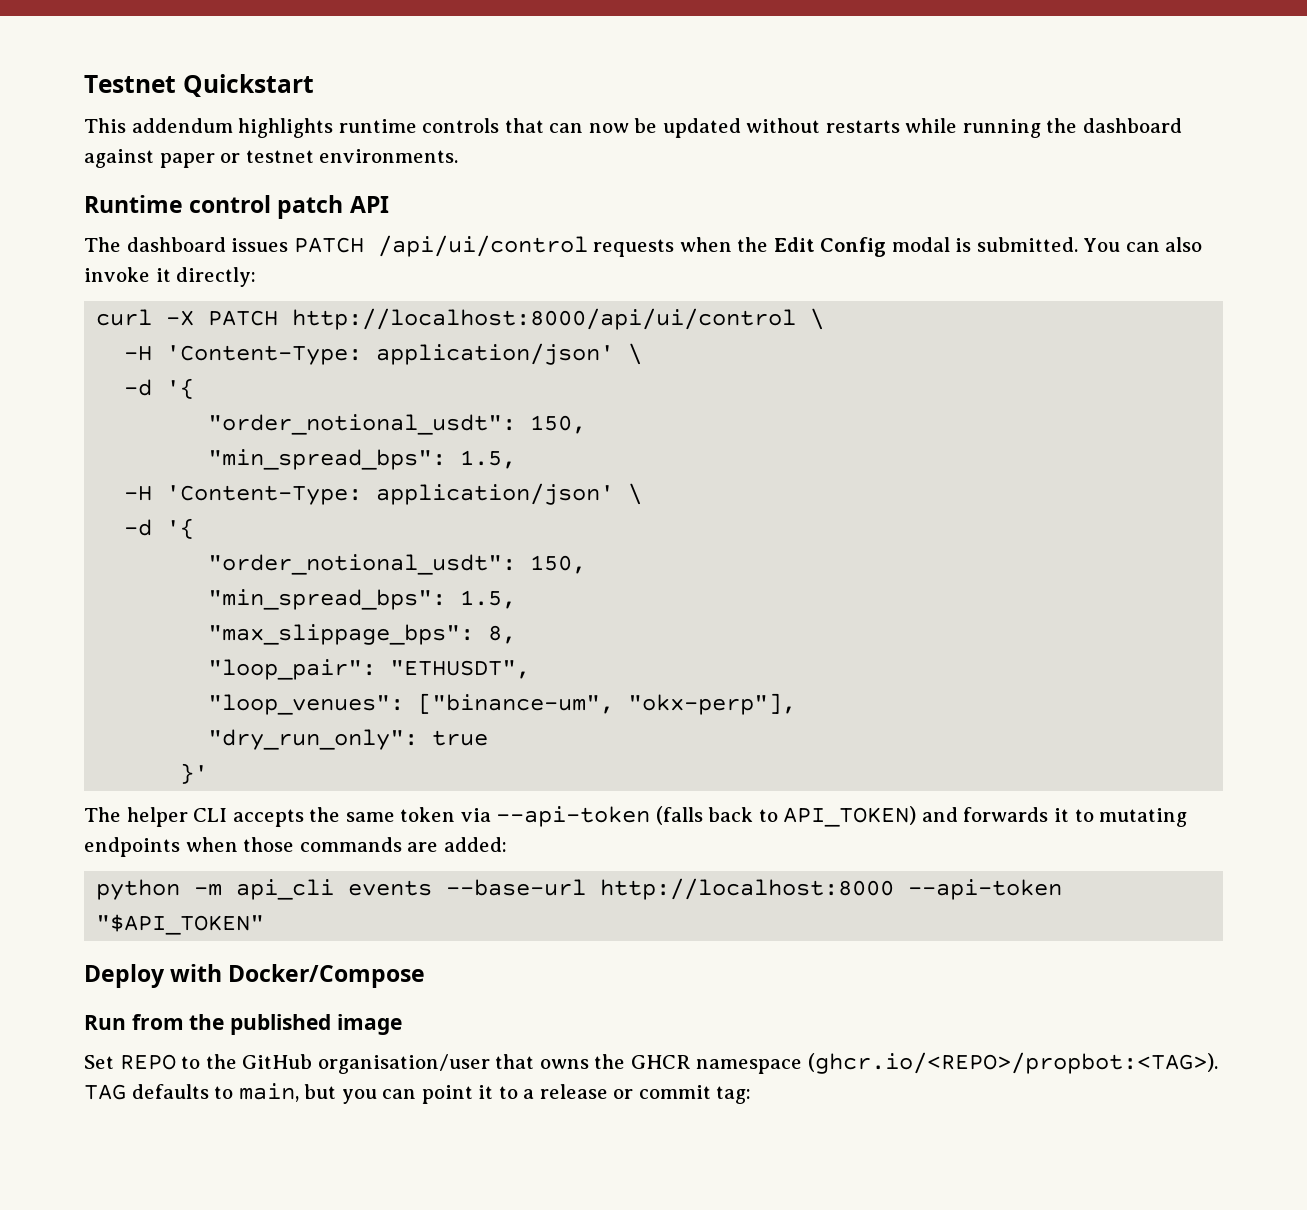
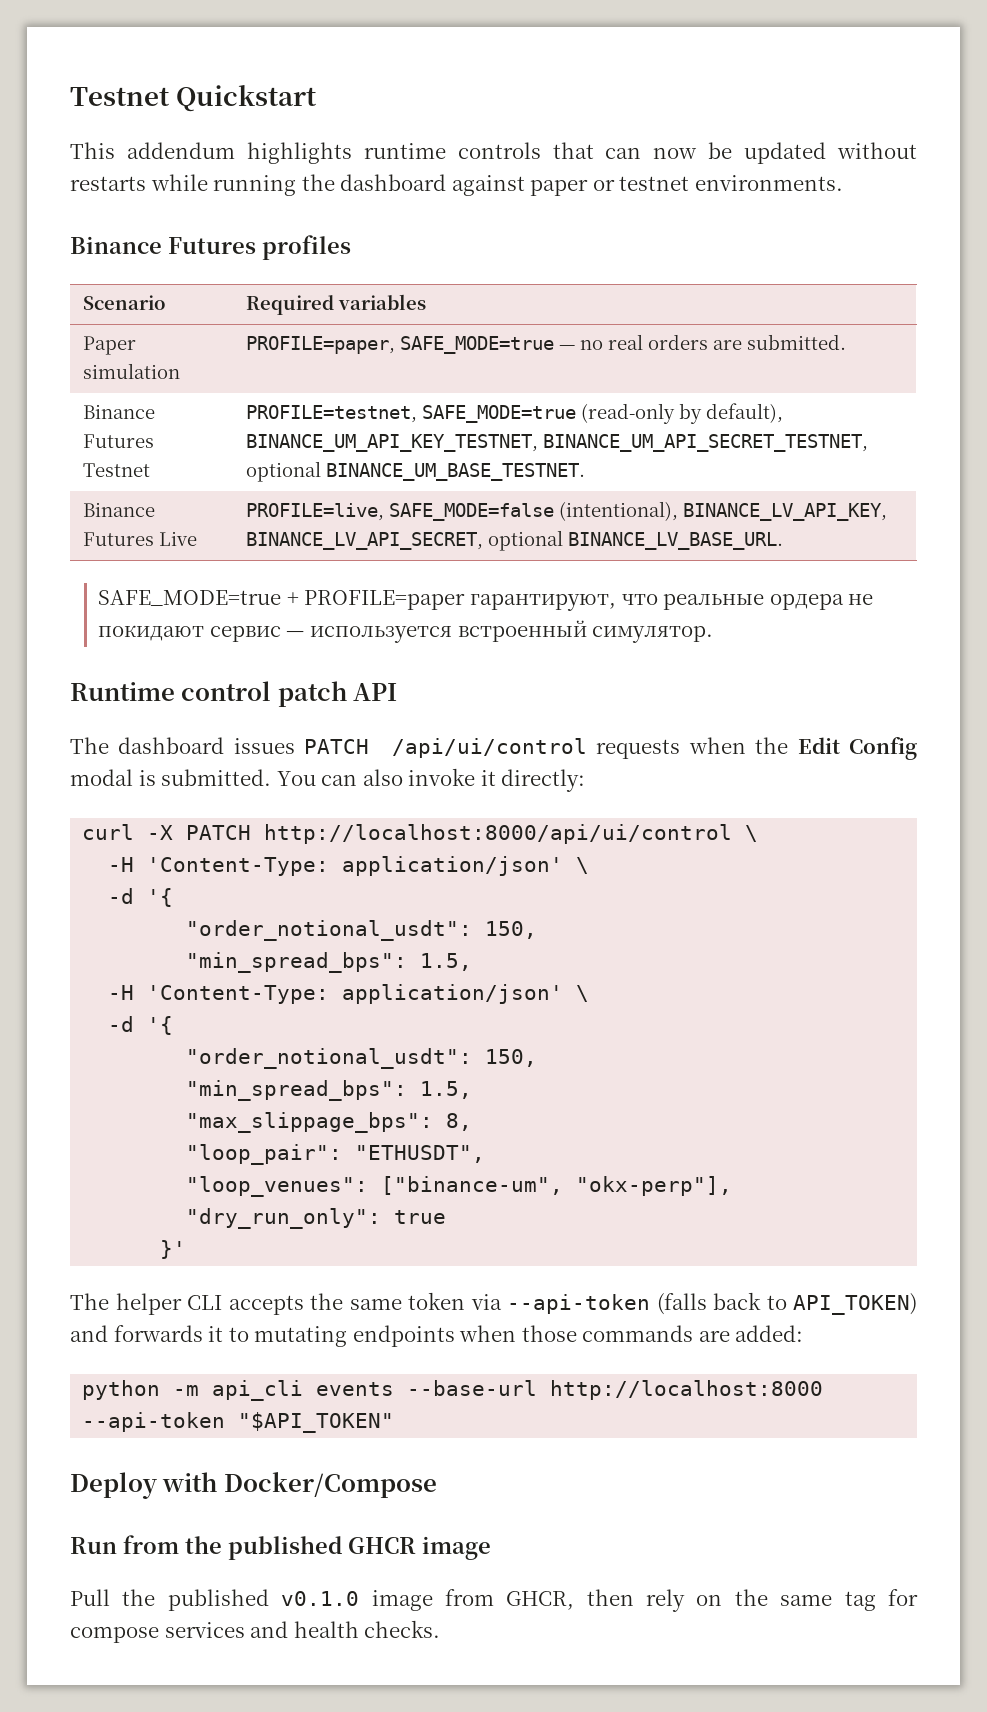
(459, 156) none -> [70,235,351,260] [82,295,166,310] [245,294,426,315] [82,336,136,355] [82,363,180,379] [245,334,846,354] [82,404,155,419] [82,434,154,448] [82,463,150,477] [245,403,783,424] [245,434,868,452] [245,461,585,482] [82,502,155,517] [82,531,197,546] [245,501,887,521] [245,530,783,551] [98,590,874,611] [98,620,714,643] // Binance Futures profiles // Scenario | Required variables // Paper simulation | PROFILE=paper, SAFE_MODE=true — no real orders are submitted. // Binance Futures Testnet | PROFILE=testnet, SAFE_MODE=true (read-only by default), BINANCE_UM_API_KEY_TESTNET, BINANCE_UM_API_SECRET_TESTNET, optional BINANCE_UM_BASE_TESTNET. // Binance Futures Live | PROFILE=live, SAFE_MODE=false (intentional), BINANCE_LV_API_KEY, BINANCE_LV_API_SECRET, optional BINANCE_LV_BASE_URL. // SAFE_MODE=true + PROFILE=paper гарантируют, что реальные ордера не покидают сервис — используется встроенный симулятор.
(332, 1024) none -> [348,1537,416,1554] GHCR
[84,1052,1218,1074] [84,1083,752,1104] Set REPO to the GitHub organisation/user that owns the GHCR namespace (ghcr.io/<REPO>/propbot:<TAG>). TAG defaults to main, but you can point it to a release or commit tag: -> [70,1589,918,1612] [70,1620,441,1643] Pull the published v0.1.0 image from GHCR, then rely on the same tag for compose services and health checks.

